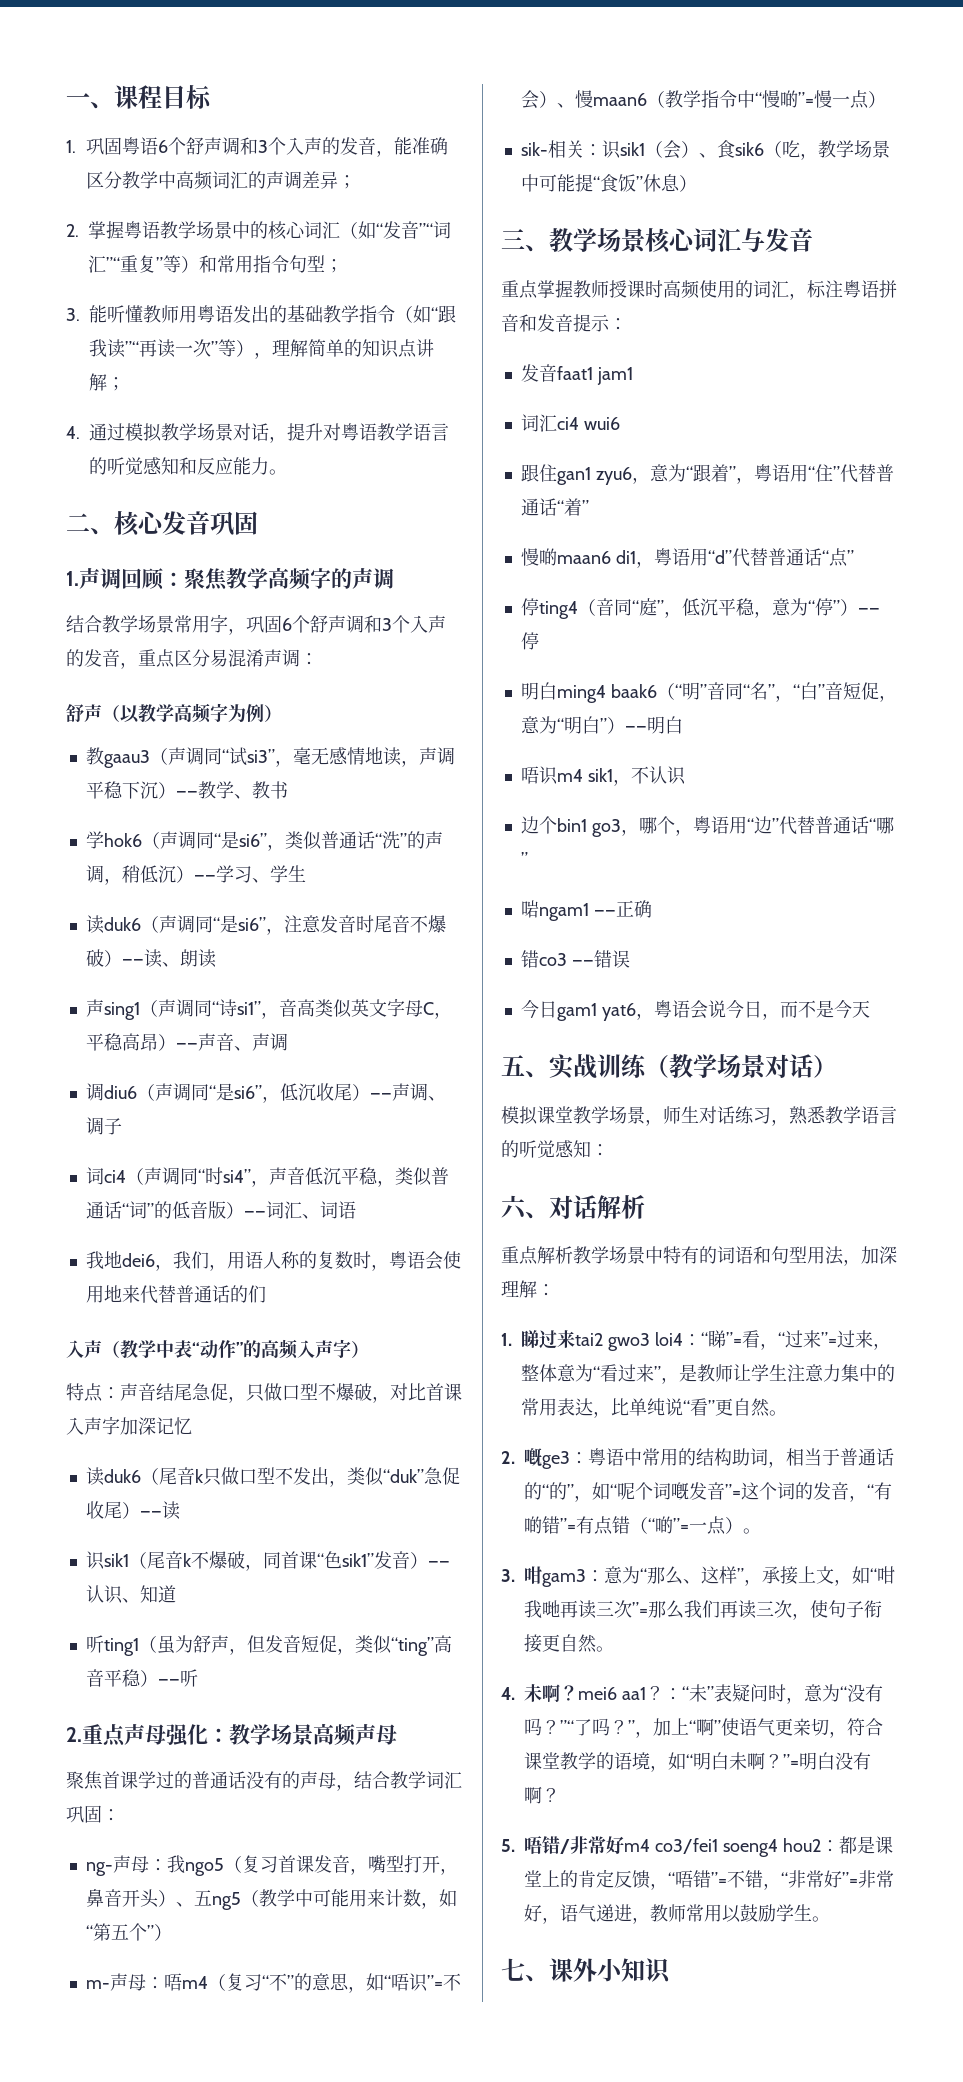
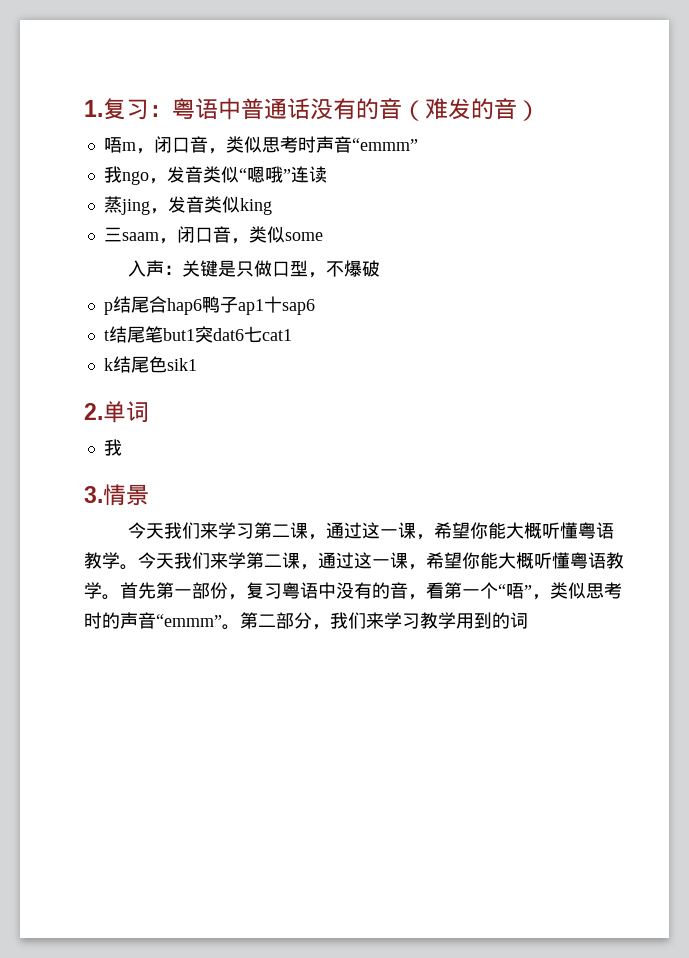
[66,85,212,109] [66,137,449,157] [86,171,357,190] [66,221,451,240] [88,255,343,273] [66,305,456,323] [89,339,434,359] [89,373,125,391] [66,423,449,443] [89,457,287,475] [66,511,258,537] [66,567,394,591] [66,614,446,635] [66,649,318,669] [66,703,282,723] [85,747,455,768] [85,781,288,799] [85,831,443,851] [85,865,306,885] [85,915,446,935] [85,949,216,968] [85,998,452,1020] [85,1033,288,1051] [85,1083,446,1103] [85,1117,122,1135] [85,1167,449,1187] [85,1201,356,1219] [85,1251,461,1271] [85,1285,266,1304] [66,1339,369,1359] [66,1383,462,1403] [66,1416,192,1435] [85,1467,460,1487] [85,1501,180,1520] [85,1551,450,1571] [85,1585,176,1604] [85,1635,452,1656] [85,1669,198,1687] [66,1723,397,1747] [66,1771,462,1791] [66,1805,120,1823] [85,1855,458,1876] [85,1889,457,1910] [85,1923,172,1941] [85,1973,461,1993] [520,90,886,109] [520,140,890,160] [520,174,697,192] [501,228,813,254] [501,280,897,300] [501,314,627,332] [520,364,633,385] [520,414,620,432] [520,464,894,485] [520,498,589,516] [520,548,854,568] [520,598,880,619] [520,632,539,650] [520,682,897,703] [520,716,683,734] [520,766,686,786] [520,816,894,837] [520,852,528,866] [520,900,652,921] [520,950,630,968] [520,1000,870,1021] [501,1054,837,1079] [501,1106,897,1126] [501,1140,609,1158] [501,1194,645,1220] [501,1246,897,1266] [501,1280,555,1298] [501,1330,891,1351] [521,1364,896,1384] [521,1398,788,1418] [501,1448,894,1469] [524,1482,892,1502] [524,1516,761,1535] [501,1566,895,1587] [524,1600,882,1620] [524,1634,614,1653] [501,1683,883,1704] [524,1718,883,1738] [524,1752,871,1772] [524,1786,560,1804] [501,1836,893,1857] [524,1869,894,1890] [524,1904,830,1924] [501,1958,671,1984] 一、课程目标 // 1.巩固粤语6个舒声调和3个入声的发音，能准确区分教学中高频词汇的声调差异； // 2.掌握粤语教学场景中的核心词汇（如“发音”“词汇”“重复”等）和常用指令句型； // 3.能听懂教师用粤语发出的基础教学指令（如“跟我读”“再读一次”等），理解简单的知识点讲解； // 4.通过模拟教学场景对话，提升对粤语教学语言的听觉感知和反应能力。 // 二、核心发音巩固 // 1.声调回顾：聚焦教学高频字的声调 // 结合教学场景常用字，巩固6个舒声调和3个入声的发音，重点区分易混淆声调： // 舒声（以教学高频字为例） // 教gaau3（声调同“试si3”，毫无感情地读，声调平稳下沉）——教学、教书 // 学hok6（声调同“是si6”，类似普通话“洗”的声调，稍低沉）——学习、学生 // 读duk6（声调同“是si6”，注意发音时尾音不爆破）——读、朗读 // 声sing1（声调同“诗si1”，音高类似英文字母C，平稳高昂）——声音、声调 // 调diu6（声调同“是si6”，低沉收尾）——声调、调子 // 词ci4（声调同“时si4”，声音低沉平稳，类似普通话“词”的低音版）——词汇、词语 // 我地dei6，我们，用语人称的复数时，粤语会使用地来代替普通话的们 // 入声（教学中表“动作”的高频入声字） // 特点：声音结尾急促，只做口型不爆破，对比首课入声字加深记忆 // 读duk6（尾音k只做口型不发出，类似“duk”急促收尾）——读 // 识sik1（尾音k不爆破，同首课“色sik1”发音）——认识、知道 // 听ting1（虽为舒声，但发音短促，类似“ting”高音平稳）——听 // 2.重点声母强化：教学场景高频声母 // 聚焦首课学过的普通话没有的声母，结合教学词汇巩固： // ng-声母：我ngo5（复习首课发音，嘴型打开，鼻音开头）、五ng5（教学中可能用来计数，如“第五个”） // m-声母：唔m4（复习“不”的意思，如“唔识”=不会）、慢maan6（教学指令中“慢啲”=慢一点） // sik-相关：识sik1（会）、食sik6（吃，教学场景中可能提“食饭”休息） // 三、教学场景核心词汇与发音 // 重点掌握教师授课时高频使用的词汇，标注粤语拼音和发音提示： // 发音faat1 jam1 // 词汇ci4 wui6 // 跟住gan1 zyu6，意为“跟着”，粤语用“住”代替普通话“着” // 慢啲maan6 di1，粤语用“d”代替普通话“点” // 停ting4（音同“庭”，低沉平稳，意为“停”）——停 // 明白ming4 baak6（“明”音同“名”，“白”音短促，意为“明白”）——明白 // 唔识m4 sik1，不认识 // 边个bin1 go3，哪个，粤语用“边”代替普通话“哪” // 啱ngam1 ——正确 // 错co3 ——错误 // 今日gam1 yat6，粤语会说今日，而不是今天 // 五、实战训练（教学场景对话） // 模拟课堂教学场景，师生对话练习，熟悉教学语言的听觉感知： // 六、对话解析 // 重点解析教学场景中特有的词语和句型用法，加深理解： // 1.睇过来tai2 gwo3 loi4：“睇”=看，“过来”=过来，整体意为“看过来”，是教师让学生注意力集中的常用表达，比单纯说“看”更自然。 // 2.嘅ge3：粤语中常用的结构助词，相当于普通话的“的”，如“呢个词嘅发音”=这个词的发音，“有啲错”=有点错（“啲”=一点）。 // 3.咁gam3：意为“那么、这样”，承接上文，如“咁我哋再读三次”=那么我们再读三次，使句子衔接更自然。 // 4.未啊？mei6 aa1？：“未”表疑问时，意为“没有吗？”“了吗？”，加上“啊”使语气更亲切，符合课堂教学的语境，如“明白未啊？”=明白没有啊？ // 5.唔错/非常好m4 co3/fei1 soeng4 hou2：都是课堂上的肯定反馈，“唔错”=不错，“非常好”=非常好，语气递进，教师常用以鼓励学生。 // 七、课外小知识 -> [84,98,540,121] [103,136,418,154] [103,166,327,185] [103,196,272,215] [103,226,323,244] [127,260,380,278] [103,296,315,315] [103,326,292,343] [103,356,197,373] [84,401,149,423] [103,439,122,456] [84,484,149,506] [127,522,614,540] [84,552,624,570] [84,582,622,600] [84,612,528,630] 1.复习：粤语中普通话没有的音（难发的音） // 唔m，闭口音，类似思考时声音“emmm” // 我ngo，发音类似“嗯哦”连读 // 蒸jing，发音类似king // 三saam，闭口音，类似some // 入声：关键是只做口型，不爆破 // p结尾合hap6鸭子ap1十sap6 // t结尾笔but1突dat6七cat1 // k结尾色sik1 // 2.单词 // 我 // 3.情景 // 今天我们来学习第二课，通过这一课，希望你能大概听懂粤语教学。今天我们来学第二课，通过这一课，希望你能大概听懂粤语教学。首先第一部份，复习粤语中没有的音，看第一个“唔”，类似思考时的声音“emmm”。第二部分，我们来学习教学用到的词

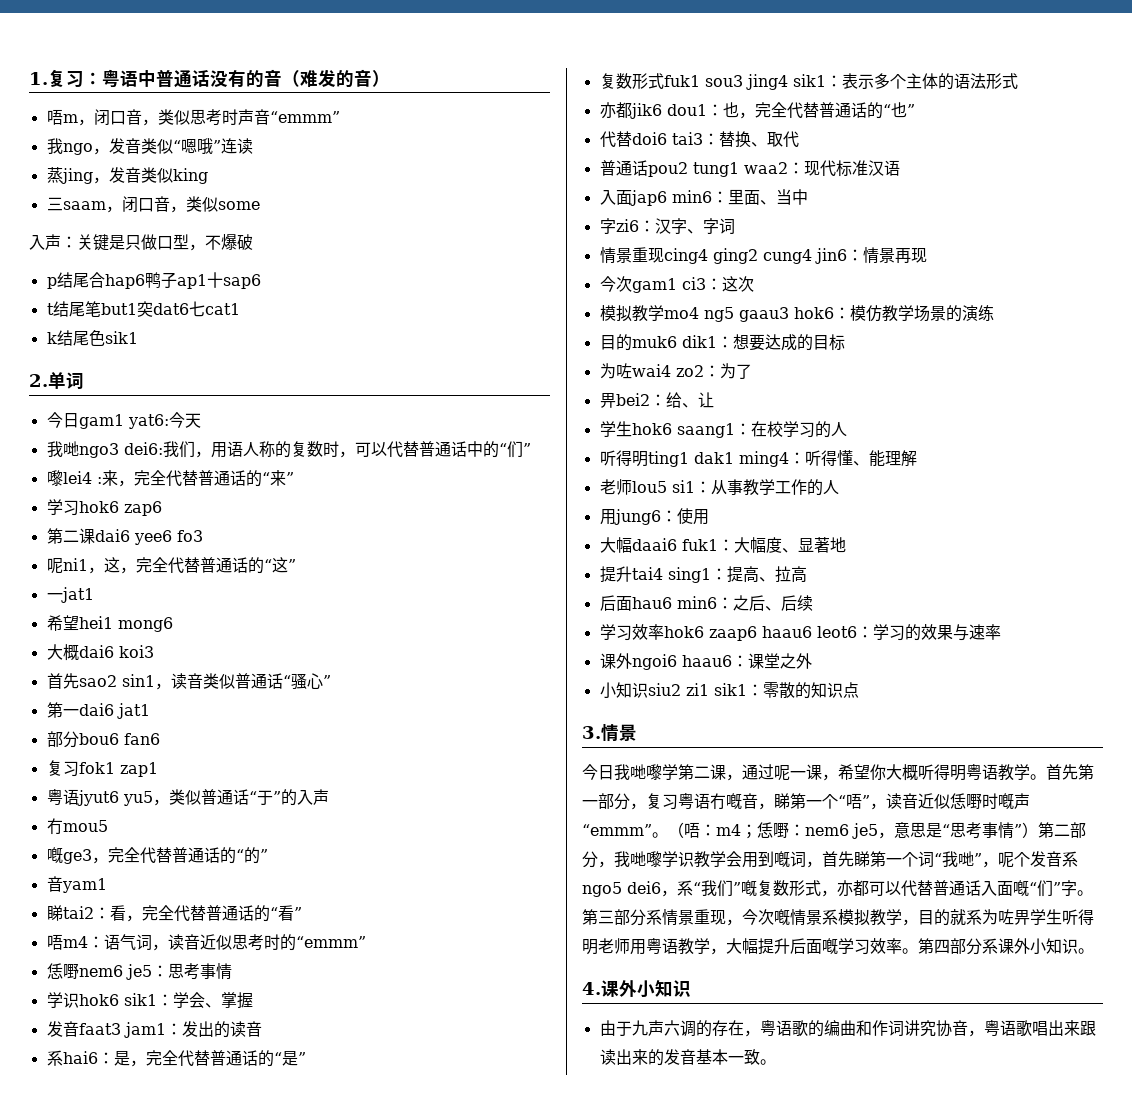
[103,439,122,456] [84,484,149,506] [127,522,614,540] [84,552,228,570] 我 // 3.情景 // 今天我们来学习第二课，通过这一课，希望你能大概听懂粤语教学。今天我们来 -> [46,412,201,429] [46,441,531,458] [46,470,294,487] [46,499,162,516] [46,528,203,545] [46,557,296,574] [46,587,94,603] [46,615,173,632] [46,644,154,661] [46,673,331,690] [46,702,150,719] [46,731,160,748] [46,760,158,777] [46,789,329,806] [46,818,108,835] [46,847,268,864] [46,876,107,893] [46,905,302,922] [46,934,366,951] [46,963,232,980] [46,992,253,1009] [46,1021,262,1038] [46,1050,306,1067] [599,73,1018,90] [599,102,915,119] [599,131,799,148] [599,160,900,177] [599,189,808,206] [599,218,735,234] [599,247,927,264] [599,276,754,293] [599,305,994,322] [599,334,845,351] [599,363,752,379] [599,392,714,408] [599,421,847,438] [599,450,917,467] [599,479,839,496] [599,508,709,525] [599,537,846,553] [599,566,807,583] [599,595,813,611] [599,624,1001,641] [599,653,812,670] [599,682,859,699] [582,724,637,742] [582,764,662,780] 今日gam1 yat6:今天 // 我哋ngo3 dei6:我们，用语人称的复数时，可以代替普通话中的“们” // 嚟lei4 :来，完全代替普通话的“来” // 学习hok6 zap6 // 第二课dai6 yee6 fo3 // 呢ni1，这，完全代替普通话的“这” // 一jat1 // 希望hei1 mong6 // 大概dai6 koi3 // 首先sao2 sin1，读音类似普通话“骚心” // 第一dai6 jat1 // 部分bou6 fan6 // 复习fok1 zap1 // 粤语jyut6 yu5，类似普通话“于”的入声 // 冇mou5 // 嘅ge3，完全代替普通话的“的” // 音yam1 // 睇tai2：看，完全代替普通话的“看” // 唔m4：语气词，读音近似思考时的“emmm” // 恁嘢nem6 je5：思考事情 // 学识hok6 sik1：学会、掌握 // 发音faat3 jam1：发出的读音 // 系hai6：是，完全代替普通话的“是” // 复数形式fuk1 sou3 jing4 sik1：表示多个主体的语法形式 // 亦都jik6 dou1：也，完全代替普通话的“也” // 代替doi6 tai3：替换、取代 // 普通话pou2 tung1 waa2：现代标准汉语 // 入面jap6 min6：里面、当中 // 字zi6：汉字、字词 // 情景重现cing4 ging2 cung4 jin6：情景再现 // 今次gam1 ci3：这次 // 模拟教学mo4 ng5 gaau3 hok6：模仿教学场景的演练 // 目的muk6 dik1：想要达成的目标 // 为咗wai4 zo2：为了 // 畀bei2：给、让 // 学生hok6 saang1：在校学习的人 // 听得明ting1 dak1 ming4：听得懂、能理解 // 老师lou5 si1：从事教学工作的人 // 用jung6：使用 // 大幅daai6 fuk1：大幅度、显著地 // 提升tai4 sing1：提高、拉高 // 后面hau6 min6：之后、后续 // 学习效率hok6 zaap6 haau6 leot6：学习的效果与速率 // 课外ngoi6 haau6：课堂之外 // 小知识siu2 zi1 sik1：零散的知识点 // 3.情景 // 今日我哋嚟
[354,552,570,570] 这一课，希望你能大概听懂 -> [774,764,966,781] 呢一课，希望你大概听得明
[210,582,228,599] 份 -> [614,793,630,810] 分
[318,582,444,600] 中没有的音，看 -> [710,793,790,810] 冇嘅音，睇
[550,582,622,599] [84,612,528,630] 类似思考时的声音“emmm”。第二部分，我们来学习教学用到的词 -> [886,793,1030,810] [582,822,1086,839] [582,851,1078,868] [582,880,1093,897] [582,909,1094,926] [582,938,1094,955] [582,980,691,998] [599,1020,1096,1037] [599,1049,776,1066] 读音近似恁嘢时嘅声“emmm”。（唔：m4；恁嘢：nem6 je5，意思是“思考事情”）第二部分，我哋嚟学识教学会用到嘅词，首先睇第一个词“我哋”，呢个发音系ngo5 dei6，系“我们”嘅复数形式，亦都可以代替普通话入面嘅“们”字。第三部分系情景重现，今次嘅情景系模拟教学，目的就系为咗畀学生听得明老师用粤语教学，大幅提升后面嘅学习效率。第四部分系课外小知识。 // 4.课外小知识 // 由于九声六调的存在，粤语歌的编曲和作词讲究协音，粤语歌唱出来跟读出来的发音基本一致。

